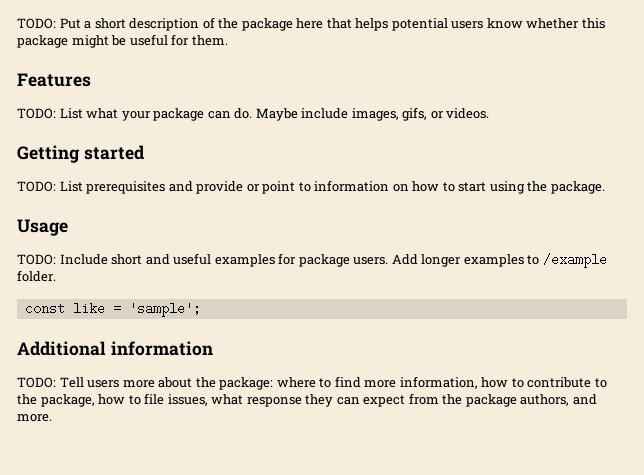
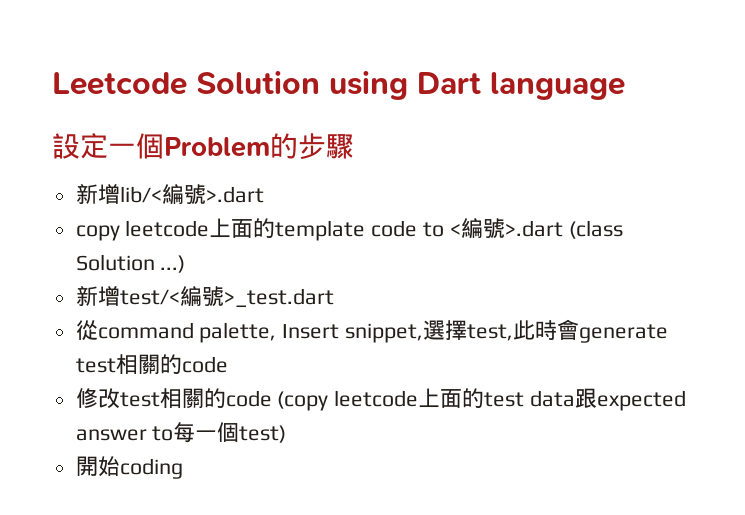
[17,17,605,31] [17,34,228,48] [17,73,91,87] [17,107,490,121] [17,145,145,163] [17,180,605,194] [17,219,68,236] [17,253,607,268] [17,270,56,282] [24,302,201,317] [17,341,213,356] [17,376,607,390] [17,393,597,407] [17,414,52,422] TODO: Put a short description of the package here that helps potential users know whether this package might be useful for them. // Features // TODO: List what your package can do. Maybe include images, gifs, or videos. // Getting started // TODO: List prerequisites and provide or point to information on how to start using the package. // Usage // TODO: Include short and useful examples for package users. Add longer examples to /example folder. // const like = 'sample'; // Additional information // TODO: Tell users more about the package: where to find more information, how to contribute to the package, how to file issues, what response they can expect from the package authors, and more. -> [52,71,625,100] [52,133,354,160] [75,184,264,205] [75,218,623,241] [75,254,186,273] [75,286,334,308] [75,319,669,343] [75,354,228,375] [75,388,687,411] [75,422,287,443] [75,456,183,479] Leetcode Solution using Dart language // 設定一個Problem的步驟 // 新增lib/<編號>.dart // copy leetcode上面的template code to <編號>.dart (class Solution ...) // 新增test/<編號>_test.dart // 從command palette, Insert snippet,選擇test,此時會generate test相關的code // 修改test相關的code (copy leetcode上面的test data跟expected answer to每一個test) // 開始coding

